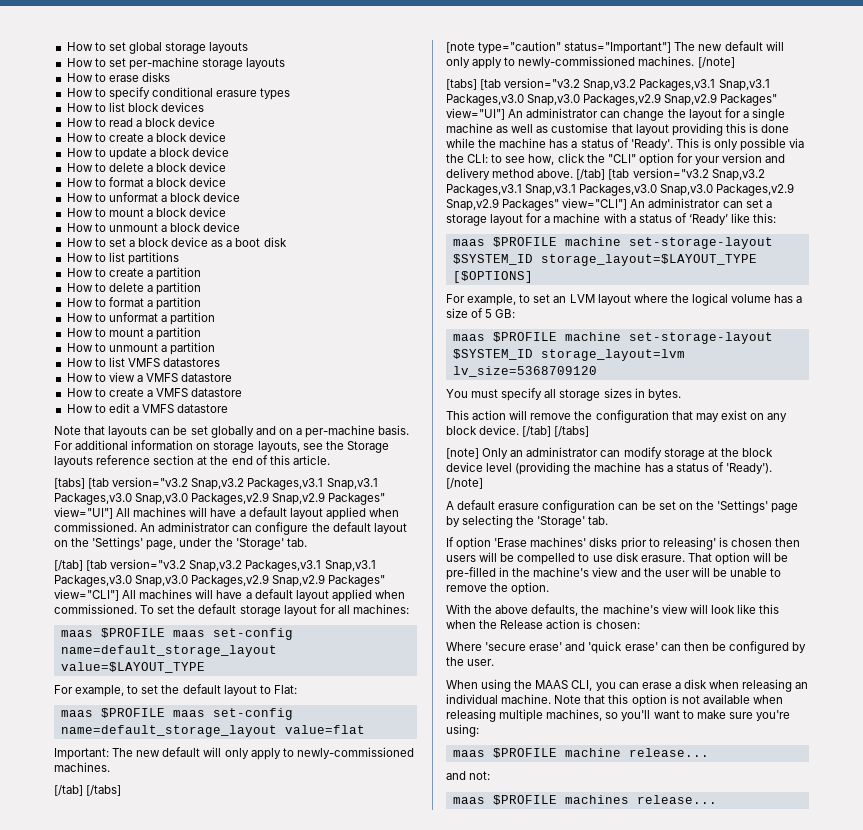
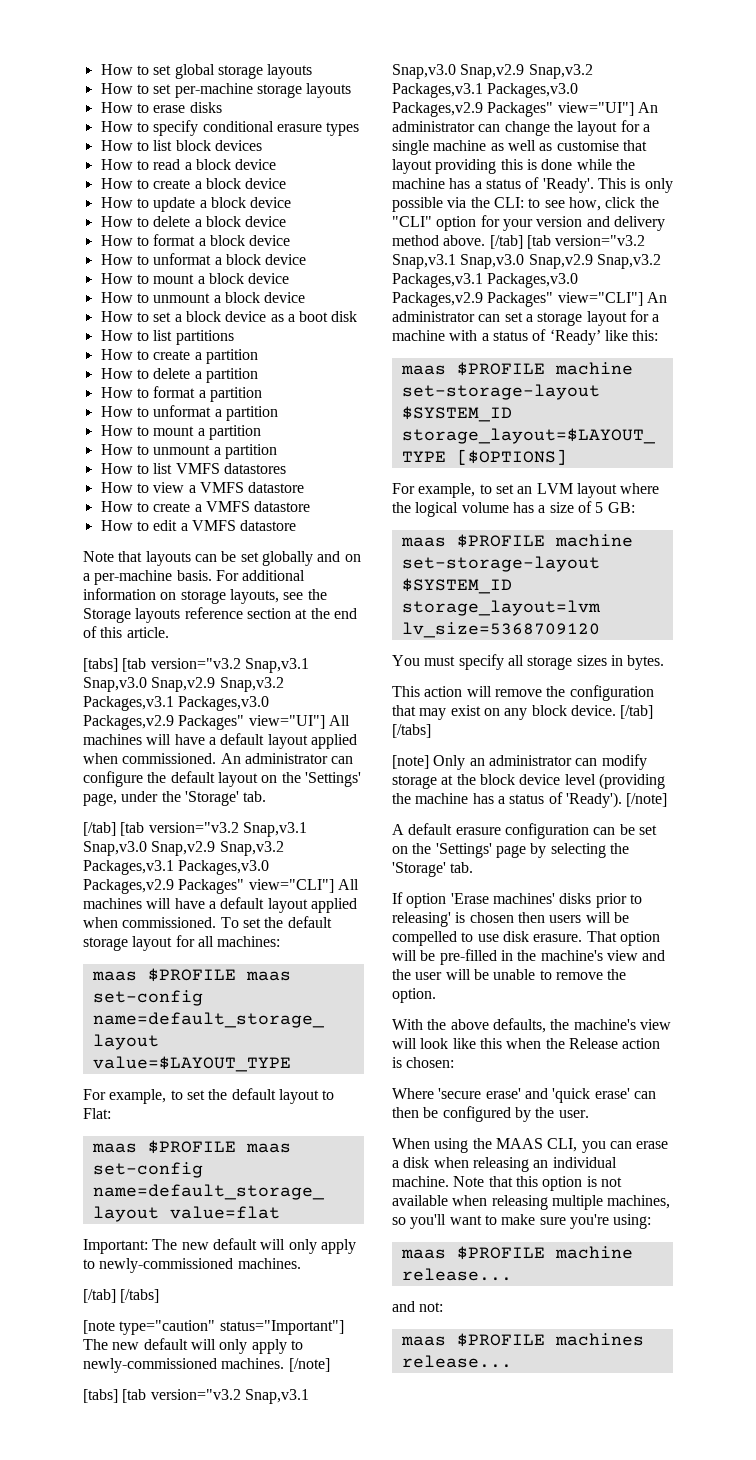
[191,478,378,490] [54,492,326,505] Snap,v3.2 Packages,v3.1 Snap,v3.1 Packages,v3.0 Snap,v3.0 Packages,v2.9 Snap,v2.9 -> [244,658,309,673] [83,677,284,692] [83,696,270,711] [83,715,174,730] Snap,v3.1 Snap,v3.0 Snap,v2.9 Snap,v3.2 Packages,v3.1 Packages,v3.0 Packages,v2.9
[189,560,376,572] [54,574,326,587] Snap,v3.2 Packages,v3.1 Snap,v3.1 Packages,v3.0 Snap,v3.0 Packages,v2.9 Snap,v2.9 -> [242,822,307,837] [83,841,284,856] [83,860,270,875] [83,879,174,894] Snap,v3.1 Snap,v3.0 Snap,v2.9 Snap,v3.2 Packages,v3.1 Packages,v3.0 Packages,v2.9
[583,79,770,91] [446,93,718,106] Snap,v3.2 Packages,v3.1 Snap,v3.1 Packages,v3.0 Snap,v3.0 Packages,v2.9 Snap,v2.9 -> [244,1389,309,1404] [392,64,593,79] [392,83,579,98] [392,102,483,117] Snap,v3.1 Snap,v3.0 Snap,v2.9 Snap,v3.2 Packages,v3.1 Packages,v3.0 Packages,v2.9
[711,169,765,181] [446,183,795,196] [446,198,499,211] Snap,v3.2 Packages,v3.1 Snap,v3.1 Packages,v3.0 Snap,v3.0 Packages,v2.9 Snap,v2.9 -> [392,254,661,269] [392,273,579,288] [392,292,483,307] Snap,v3.1 Snap,v3.0 Snap,v2.9 Snap,v3.2 Packages,v3.1 Packages,v3.0 Packages,v2.9

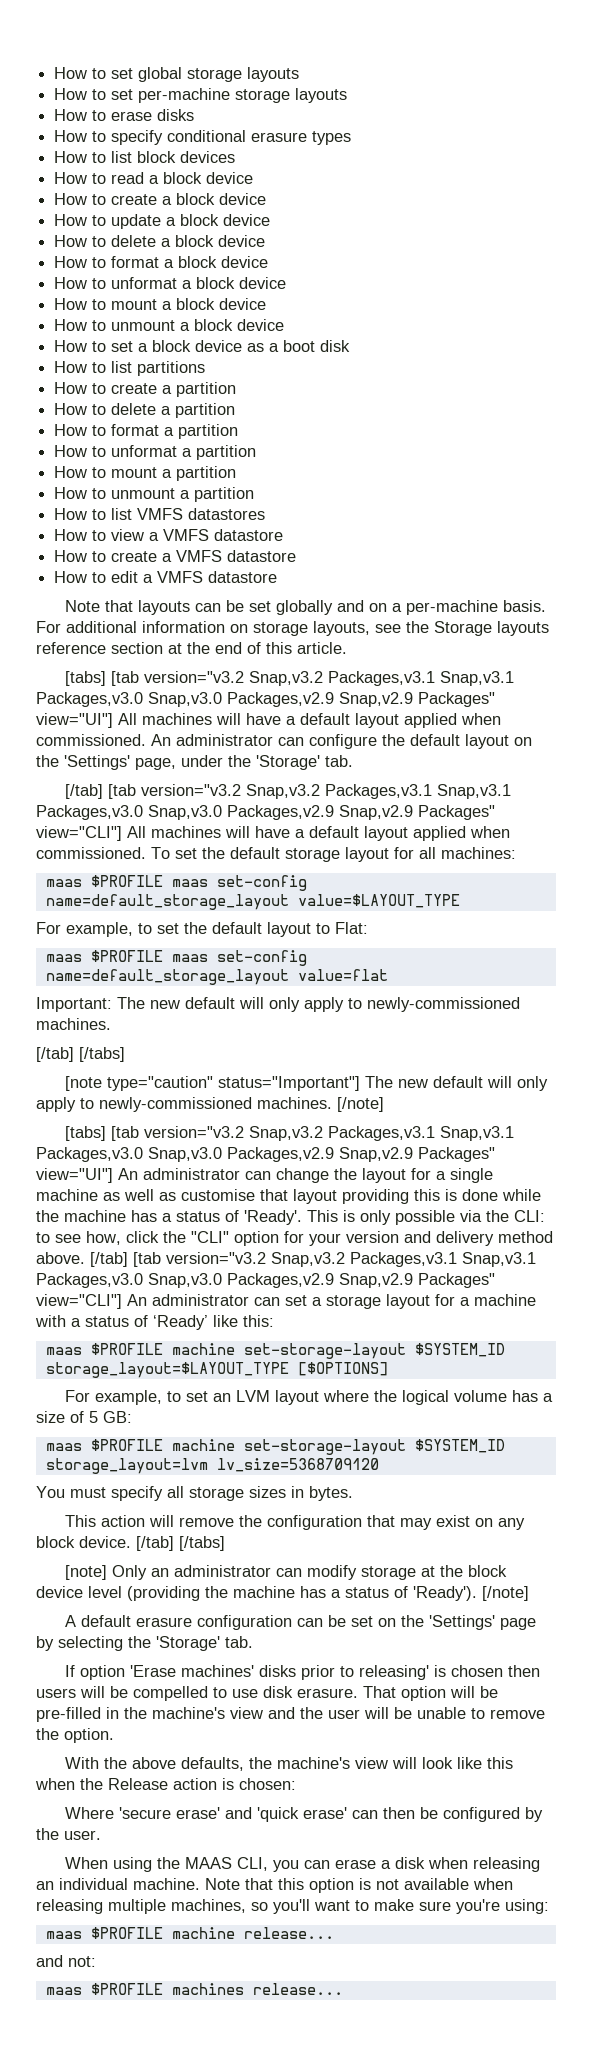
[244,658,309,673] [83,677,284,692] [83,696,270,711] [83,715,174,730] Snap,v3.1 Snap,v3.0 Snap,v2.9 Snap,v3.2 Packages,v3.1 Packages,v3.0 Packages,v2.9 -> [249,671,515,686] [36,692,413,707] Snap,v3.2 Packages,v3.1 Snap,v3.1 Packages,v3.0 Snap,v3.0 Packages,v2.9 Snap,v2.9
[242,822,307,837] [83,841,284,856] [83,860,270,875] [83,879,174,894] Snap,v3.1 Snap,v3.0 Snap,v2.9 Snap,v3.2 Packages,v3.1 Packages,v3.0 Packages,v2.9 -> [246,784,512,799] [36,805,413,820] Snap,v3.2 Packages,v3.1 Snap,v3.1 Packages,v3.0 Snap,v3.0 Packages,v2.9 Snap,v2.9
[244,1389,309,1404] [392,64,593,79] [392,83,579,98] [392,102,483,117] Snap,v3.1 Snap,v3.0 Snap,v2.9 Snap,v3.2 Packages,v3.1 Packages,v3.0 Packages,v2.9 -> [249,1126,515,1141] [36,1147,413,1162] Snap,v3.2 Packages,v3.1 Snap,v3.1 Packages,v3.0 Snap,v3.0 Packages,v2.9 Snap,v2.9
[392,254,661,269] [392,273,579,288] [392,292,483,307] Snap,v3.1 Snap,v3.0 Snap,v2.9 Snap,v3.2 Packages,v3.1 Packages,v3.0 Packages,v2.9 -> [271,1252,536,1267] [36,1273,413,1288] Snap,v3.2 Packages,v3.1 Snap,v3.1 Packages,v3.0 Snap,v3.0 Packages,v2.9 Snap,v2.9

